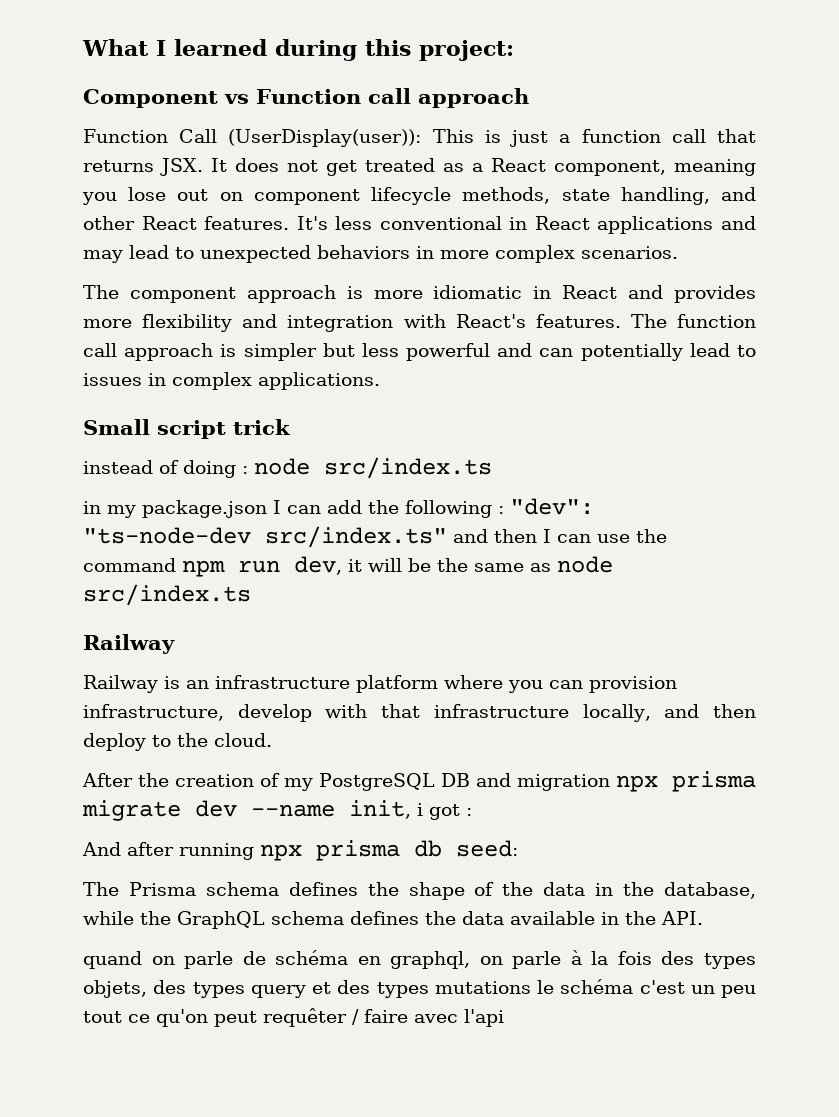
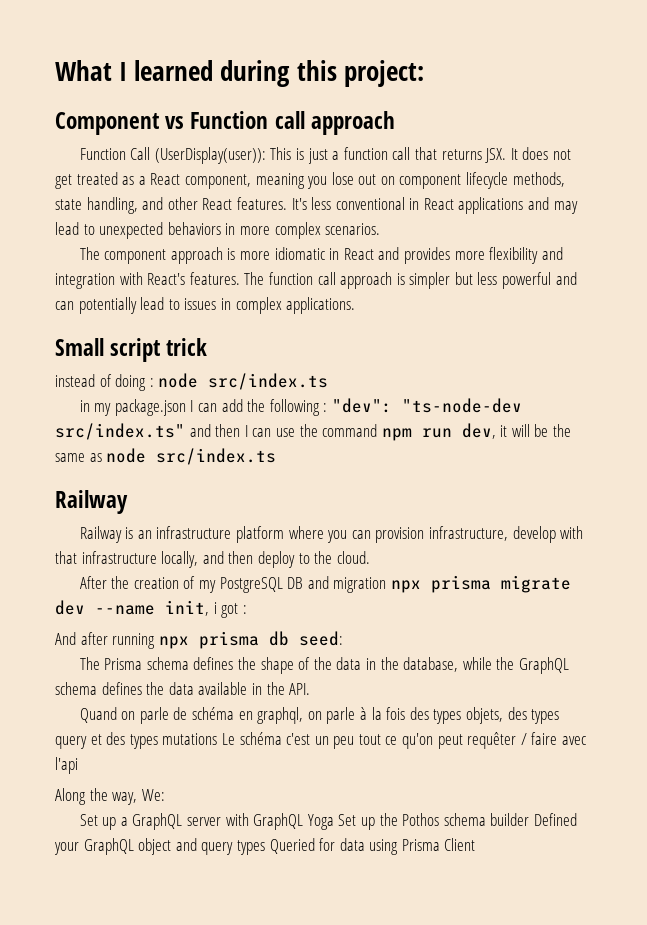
[83,951,142,969] quand -> [79,707,117,723] Quand
[537,980,554,994] le -> [221,733,235,745] Le
(504, 1018) none -> [55,788,165,805] [79,813,577,830] [54,838,476,855] // Along the way, We: // Set up a GraphQL server with GraphQL Yoga Set up the Pothos schema builder Defined your GraphQL object and query types Queried for data using Prisma Client

